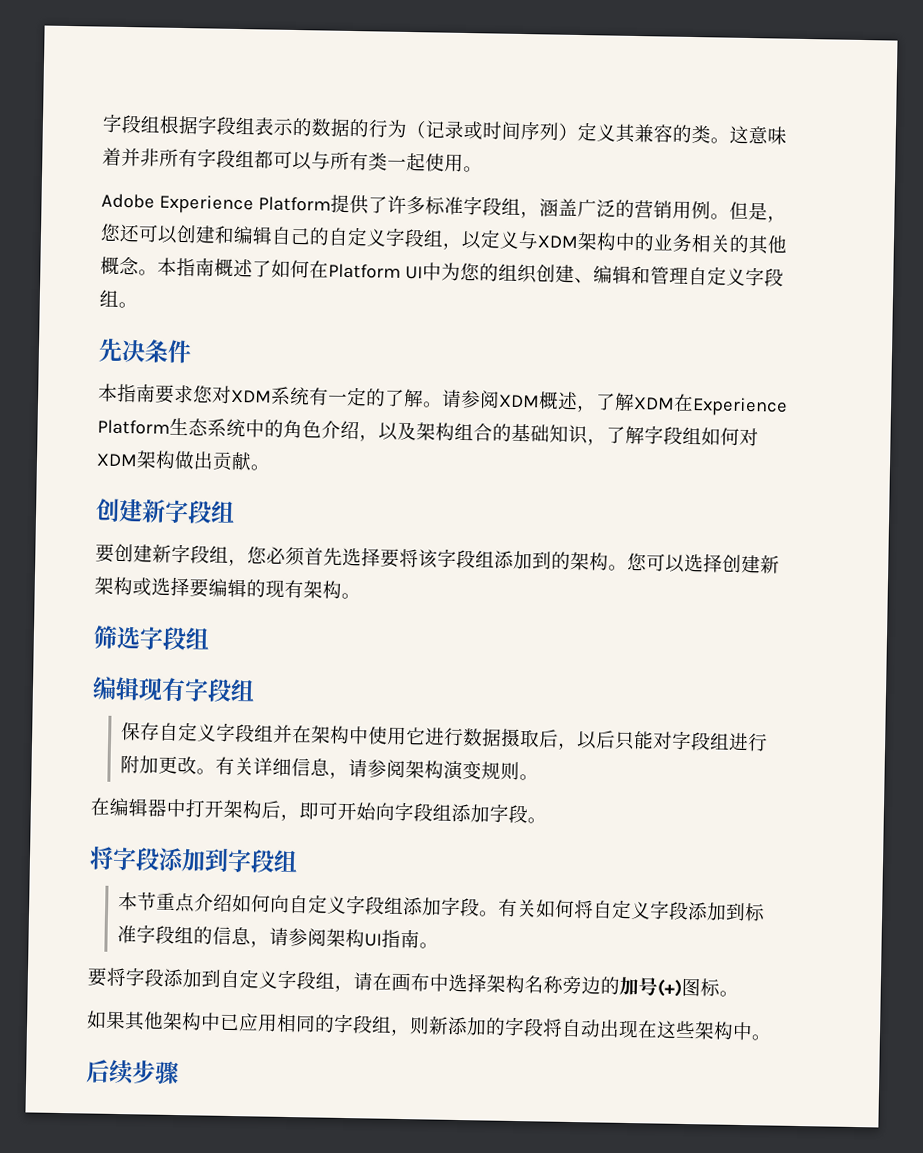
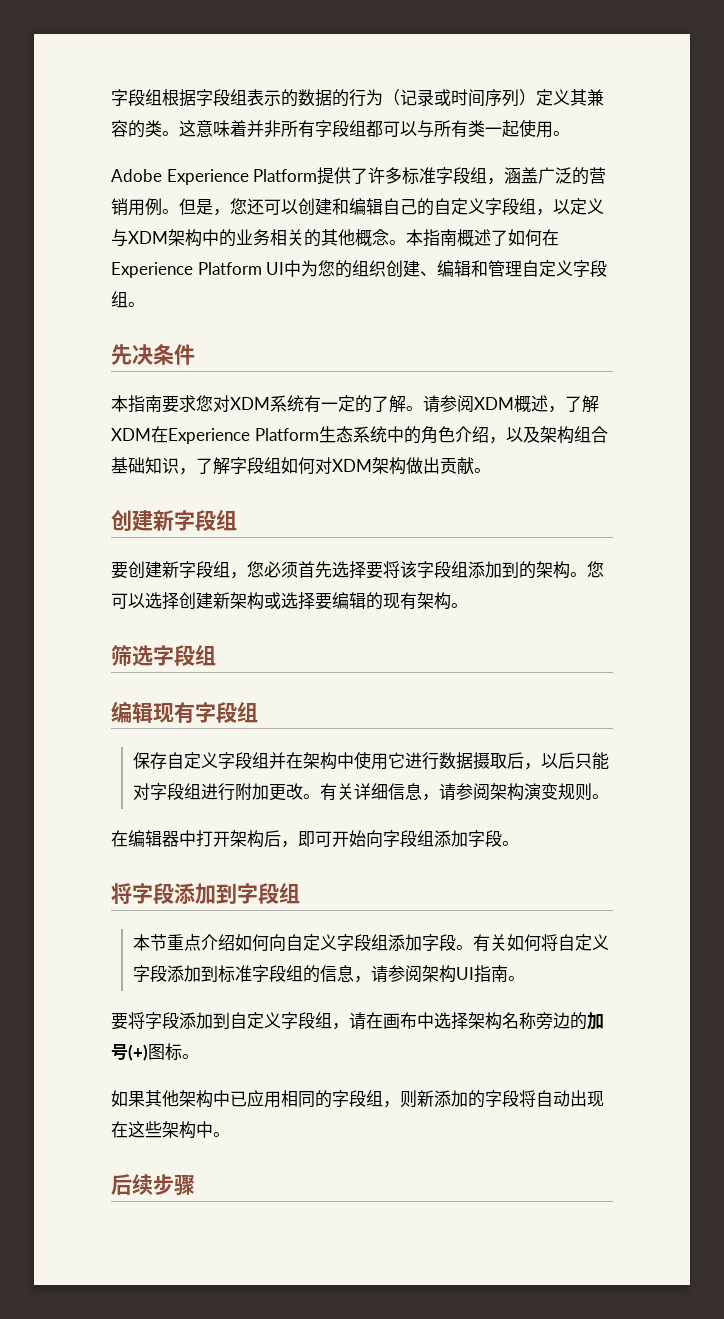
(329, 269) none -> [111,262,193,278] Experience
[492,423,512,442] 的 -> (608, 434) none

